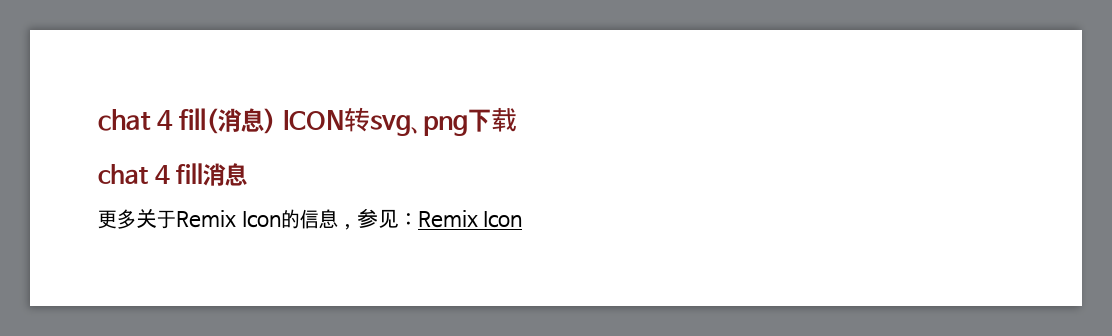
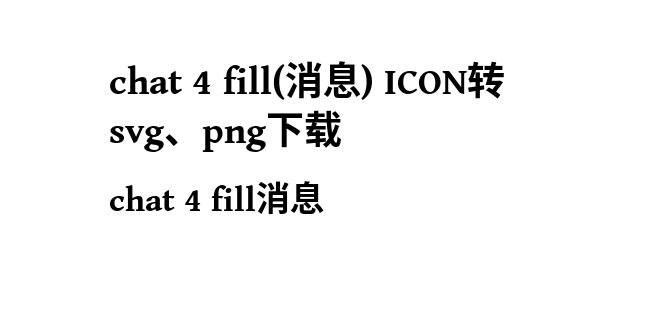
[98,208,523,230] // 更多关于Remix Icon的信息，参见：Remix Icon -> (325, 197) none

